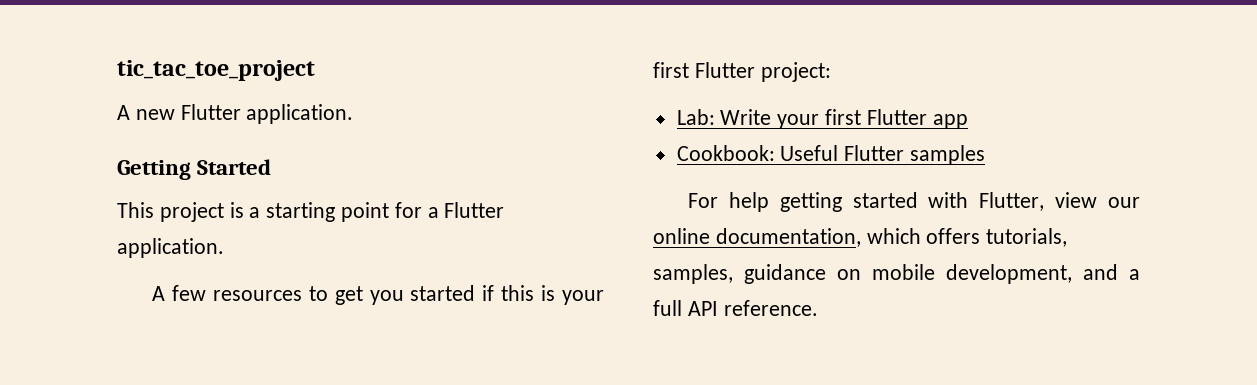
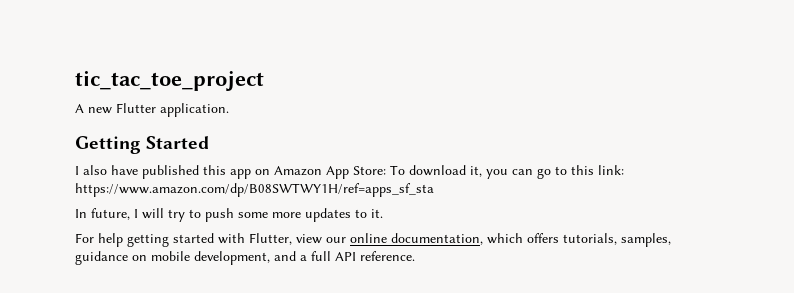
[117,202,505,222] [117,238,224,258] [152,285,604,305] [653,62,831,82] [676,109,968,129] [676,145,986,165] This project is a starting point for a Flutter application. // A few resources to get you started if this is your first Flutter project: // Lab: Write your first Flutter app // Cookbook: Useful Flutter samples -> [75,165,624,179] [75,183,434,197] [75,208,383,222] I also have published this app on Amazon App Store: To download it, you can go to this link: https://www.amazon.com/dp/B08SWTWY1H/ref=apps_sf_sta // In future, I will try to push some more updates to it.

